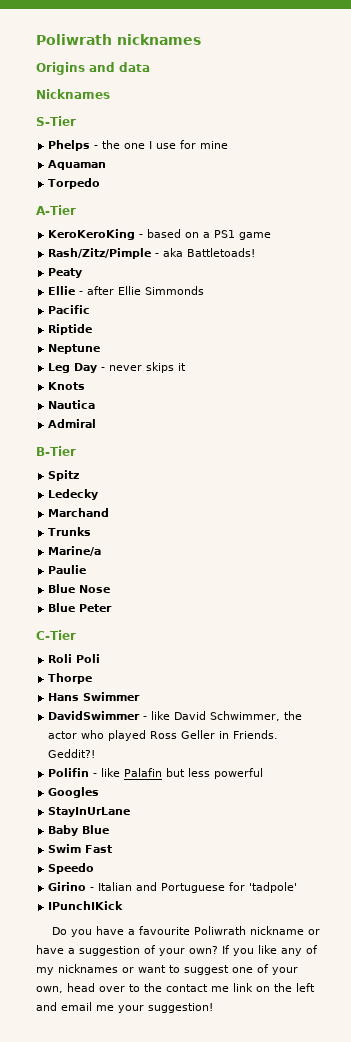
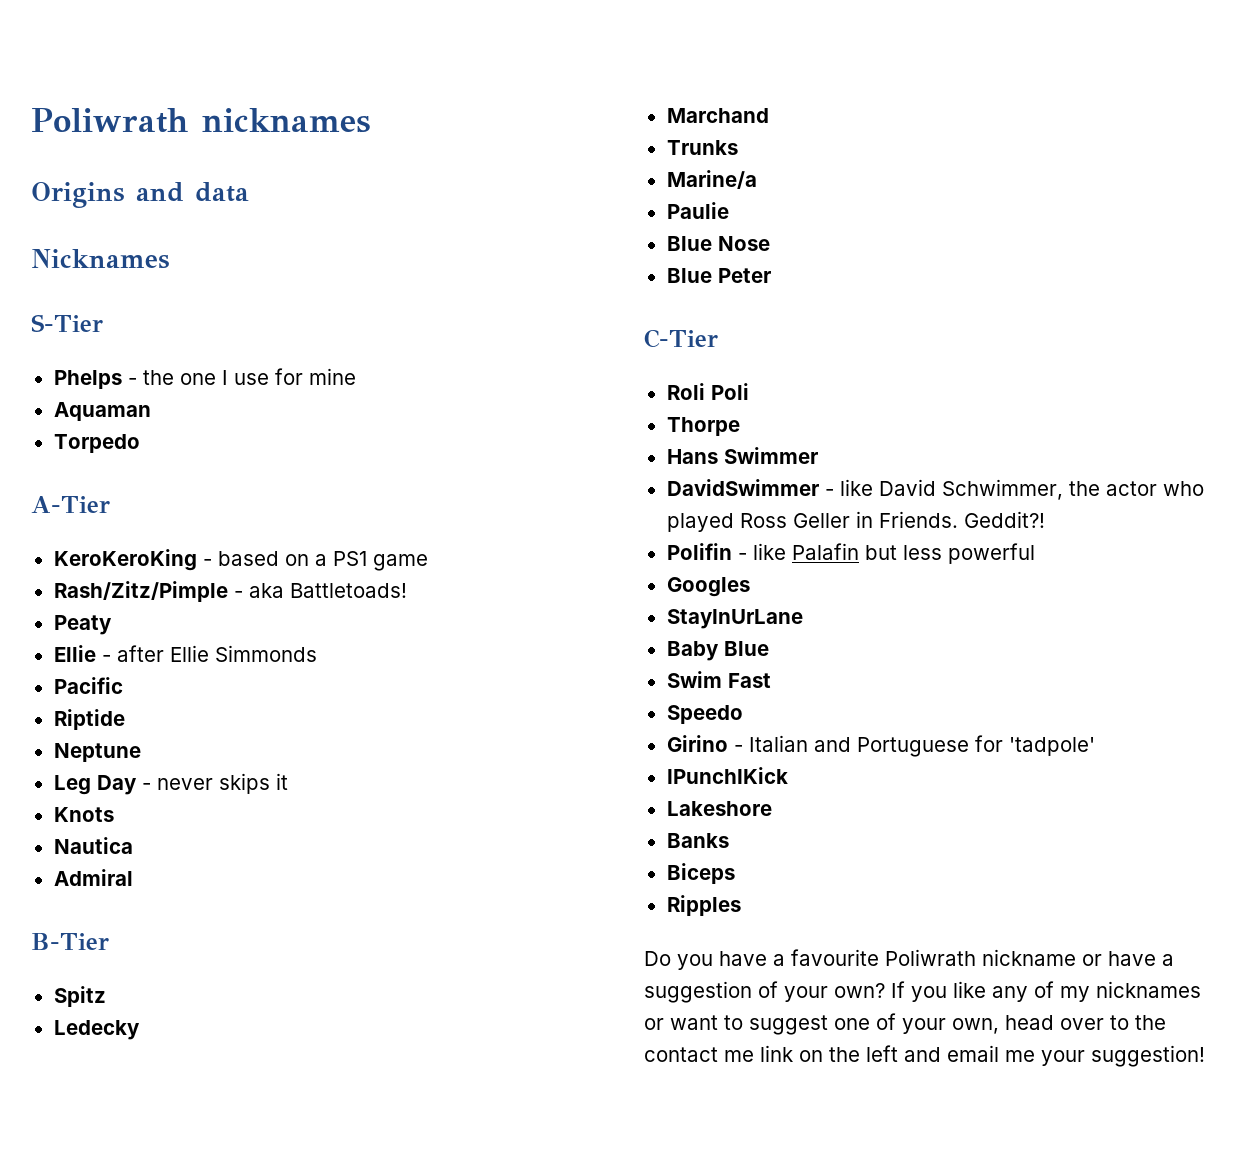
(124, 905) none -> [666,801,772,816] [666,833,729,848] [666,863,735,884] [666,895,741,916] // Lakeshore // Banks // Biceps // Ripples

